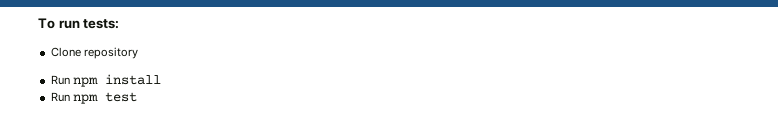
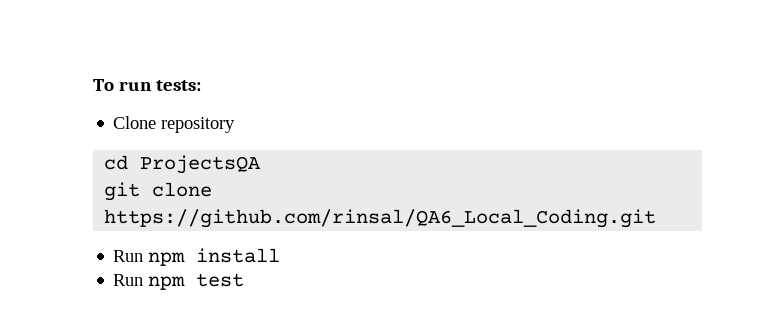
(138, 53) none -> [104,155,262,174] [104,182,213,201] [104,209,657,228] // cd ProjectsQA // git clone https://github.com/rinsal/QA6_Local_Coding.git

